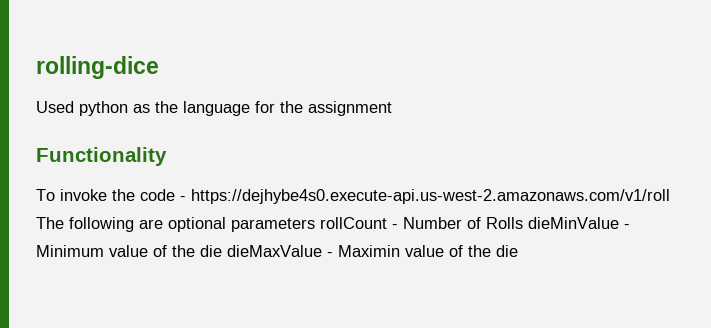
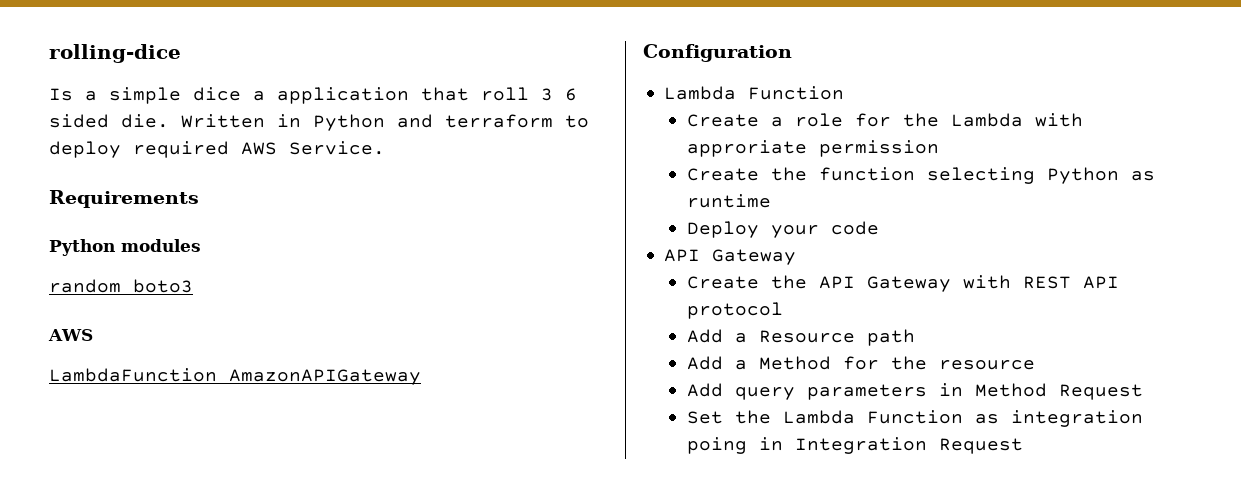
[36,101,392,116] [36,147,167,166] [36,189,670,204] [36,217,630,232] [36,245,518,257] Used python as the language for the assignment // Functionality // To invoke the code - https://dejhybe4s0.execute-api.us-west-2.amazonaws.com/v1/roll The following are optional parameters rollCount - Number of Rolls dieMinValue - Minimum value of the die dieMaxValue - Maximin value of the die -> [49,87,577,104] [49,114,589,131] [49,141,385,158] [49,190,199,208] [49,239,201,256] [49,279,193,293] [48,329,93,341] [49,368,421,385] [643,44,792,62] [664,86,845,100] [686,113,1083,127] [686,140,939,157] [686,167,1155,184] [686,194,771,208] [686,221,879,238] [664,249,797,265] [686,275,1119,292] [686,302,783,319] [686,329,915,346] [686,356,1035,370] [686,383,1143,400] [686,410,1143,427] [686,437,1023,454] Is a simple dice a application that roll 3 6 sided die. Written in Python and terraform to deploy required AWS Service. // Requirements // Python modules // random boto3 // AWS // LambdaFunction AmazonAPIGateway // Configuration // Lambda Function // Create a role for the Lambda with approriate permission // Create the function selecting Python as runtime // Deploy your code // API Gateway // Create the API Gateway with REST API protocol // Add a Resource path // Add a Method for the resource // Add query parameters in Method Request // Set the Lambda Function as integration poing in Integration Request

